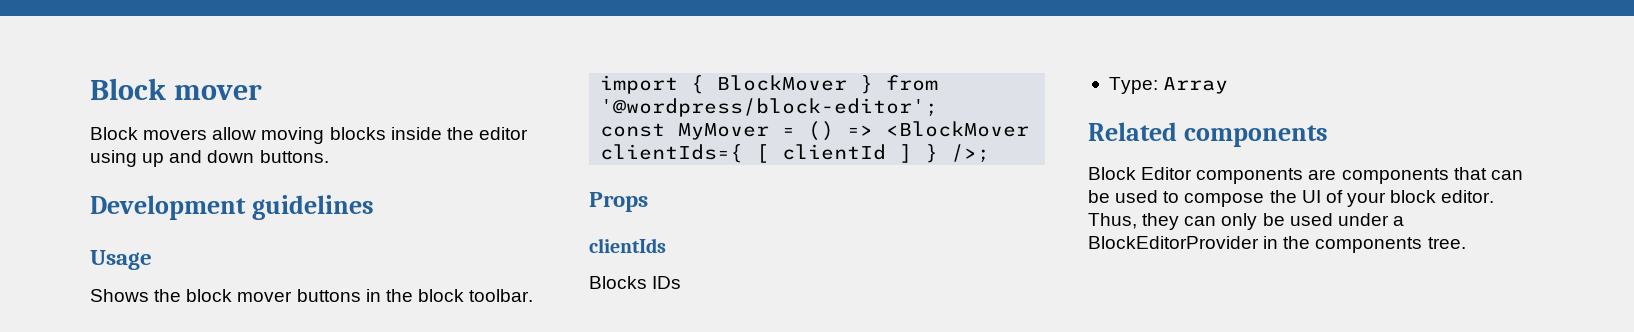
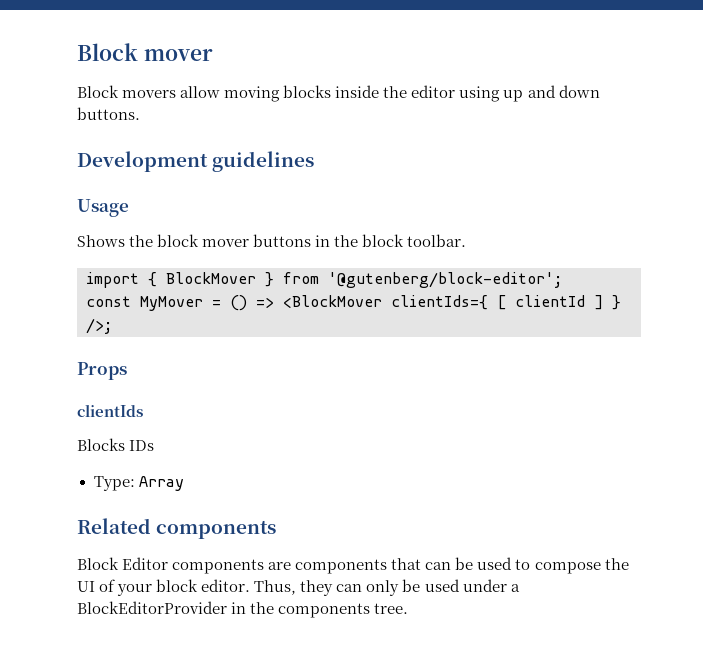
[600,98,939,117] '@wordpress/block-editor'; -> [328,272,562,288] '@gutenberg/block-editor';

